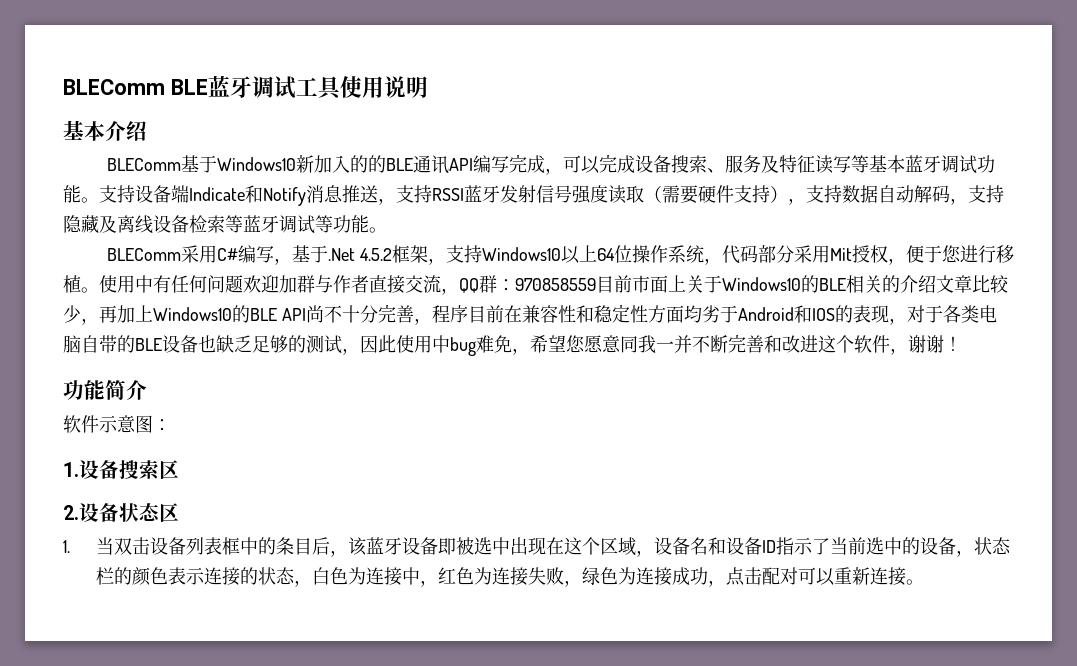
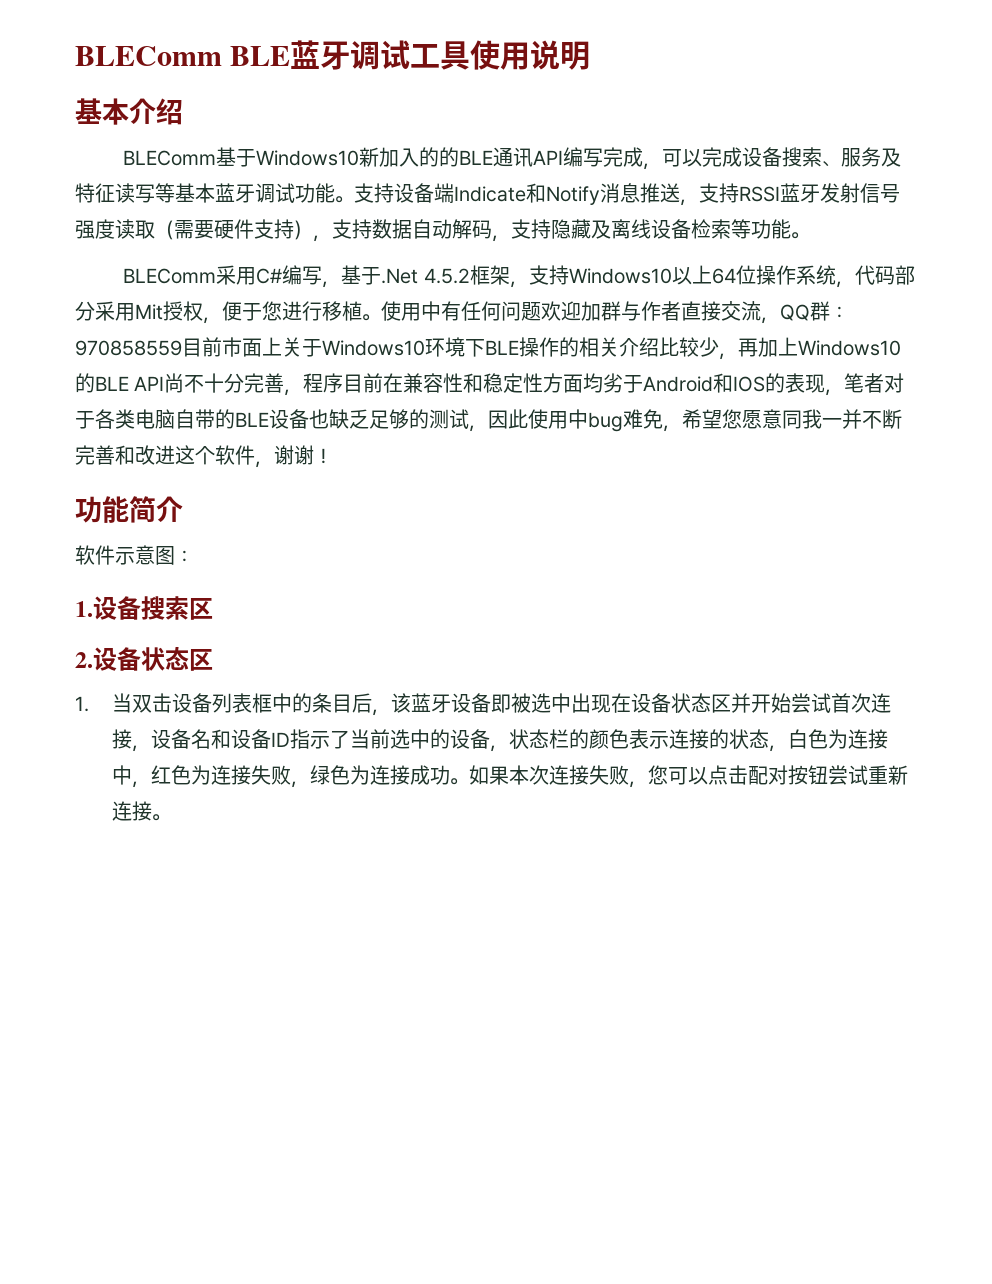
[243,215,333,234] 蓝牙调试等 -> (751, 229) none
[801,275,972,293] 的BLE相关的介绍文章 -> [425,337,659,357] 环境下BLE操作的相关介绍
(907, 321) none -> [844,373,885,393] 笔者
[563,537,636,556] 这个区域 -> [630,693,891,713] [111,729,132,749] 设备状态区并开始尝试首次连接
[707,567,835,587] ，点击配对可以 -> [449,765,868,788] 。如果本次连接失败，您可以点击配对按钮尝试

